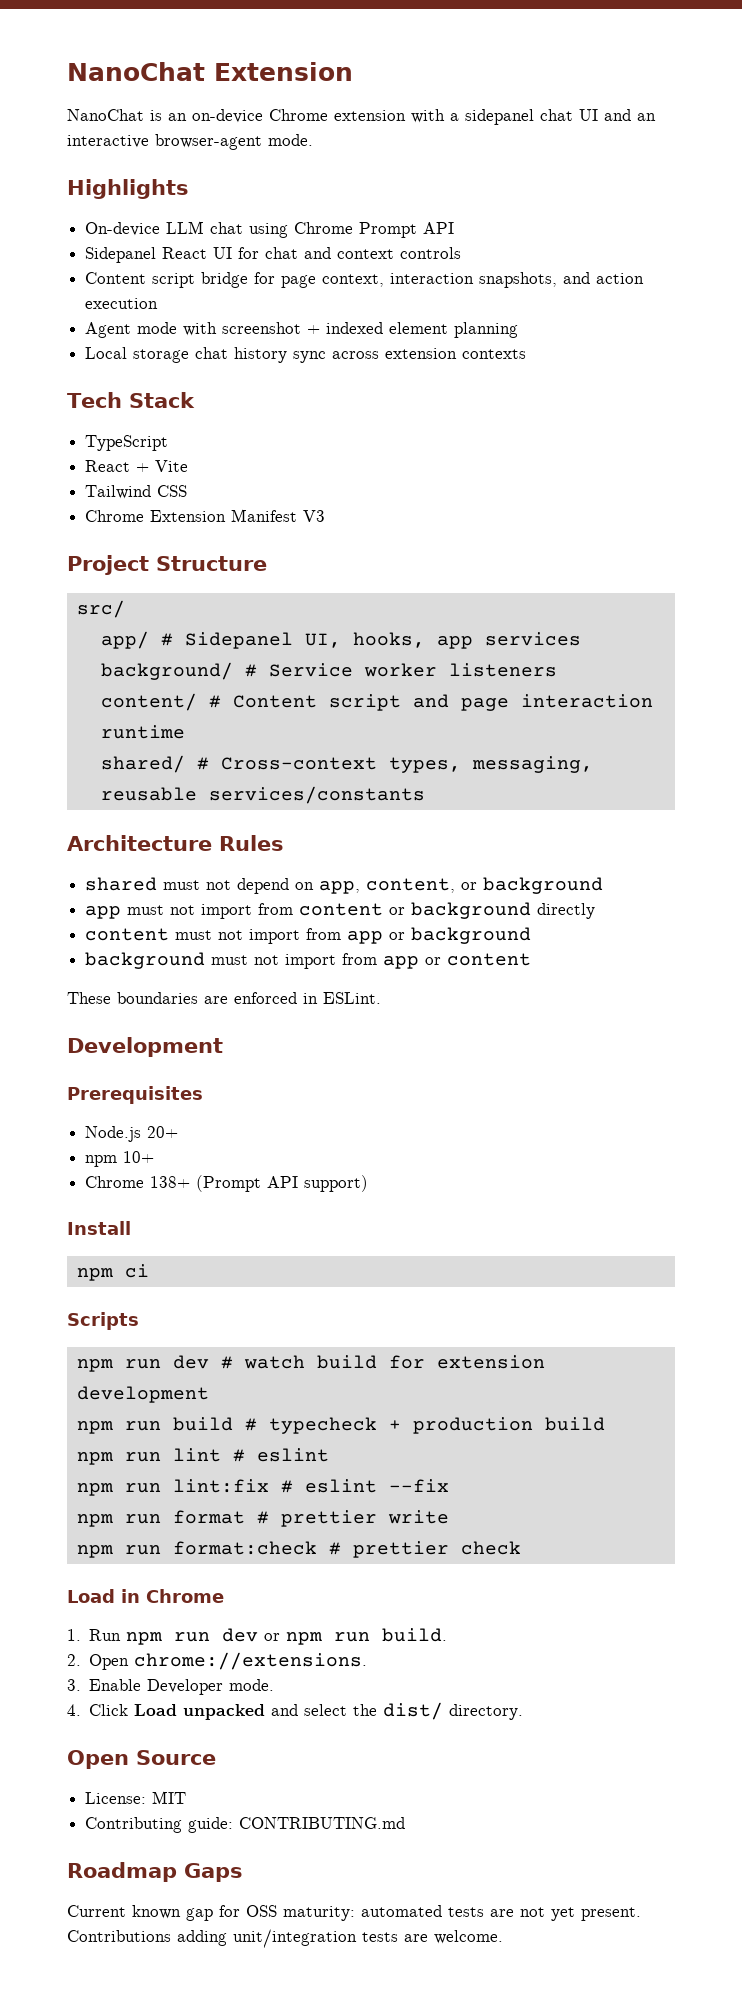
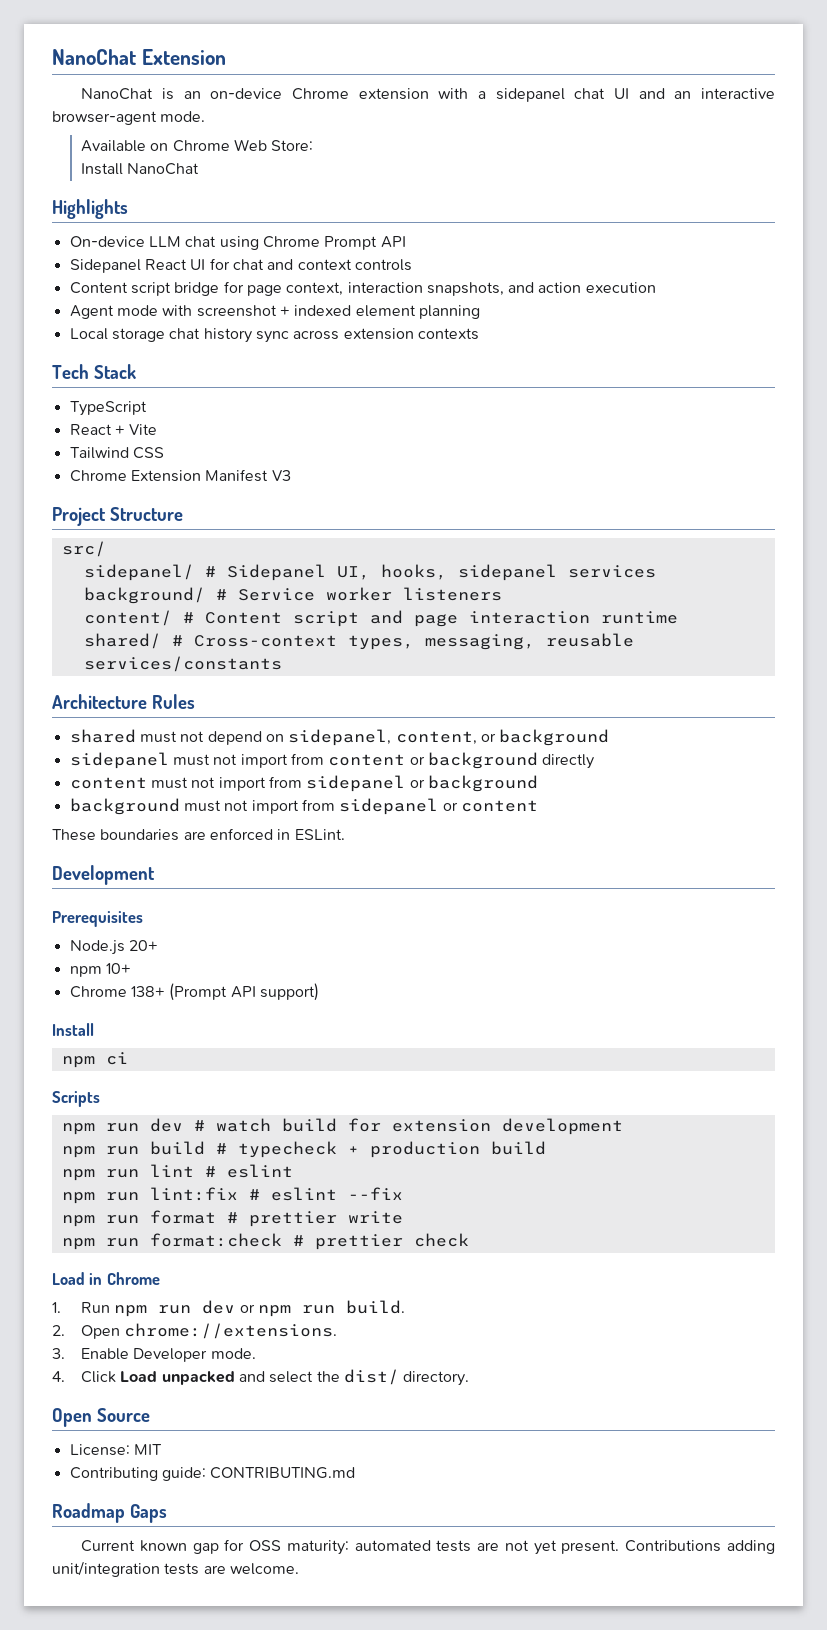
(313, 140) none -> [81,139,314,152] [81,163,200,175] // Available on Chrome Web Store: // Install NanoChat
[100,631,149,649] app/ -> [83,564,194,581] sidepanel/
[436,636,473,649] app -> [457,564,557,581] sidepanel
[319,881,361,894] app, -> [288,729,392,746] sidepanel,
[85,906,122,919] app -> [69,752,169,769] sidepanel
[347,931,384,944] app -> [306,775,406,792] sidepanel
[383,956,420,969] app -> [339,798,439,815] sidepanel

